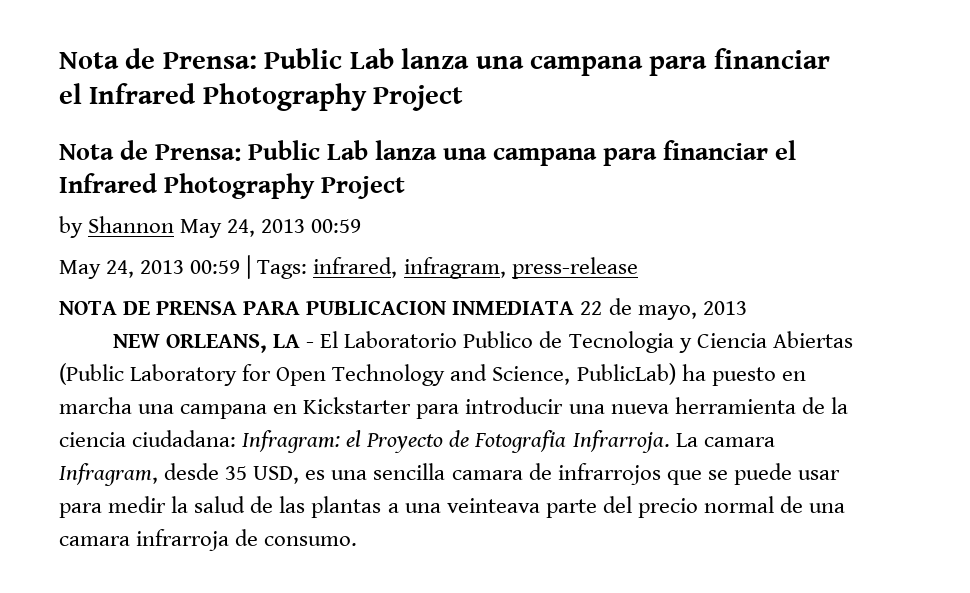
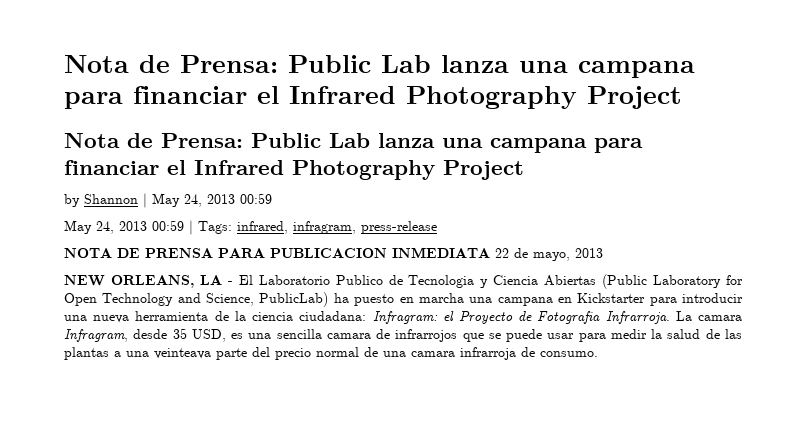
(175, 224) none -> [143,193,147,208] |

